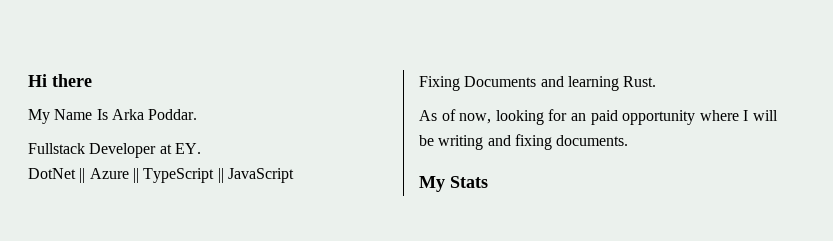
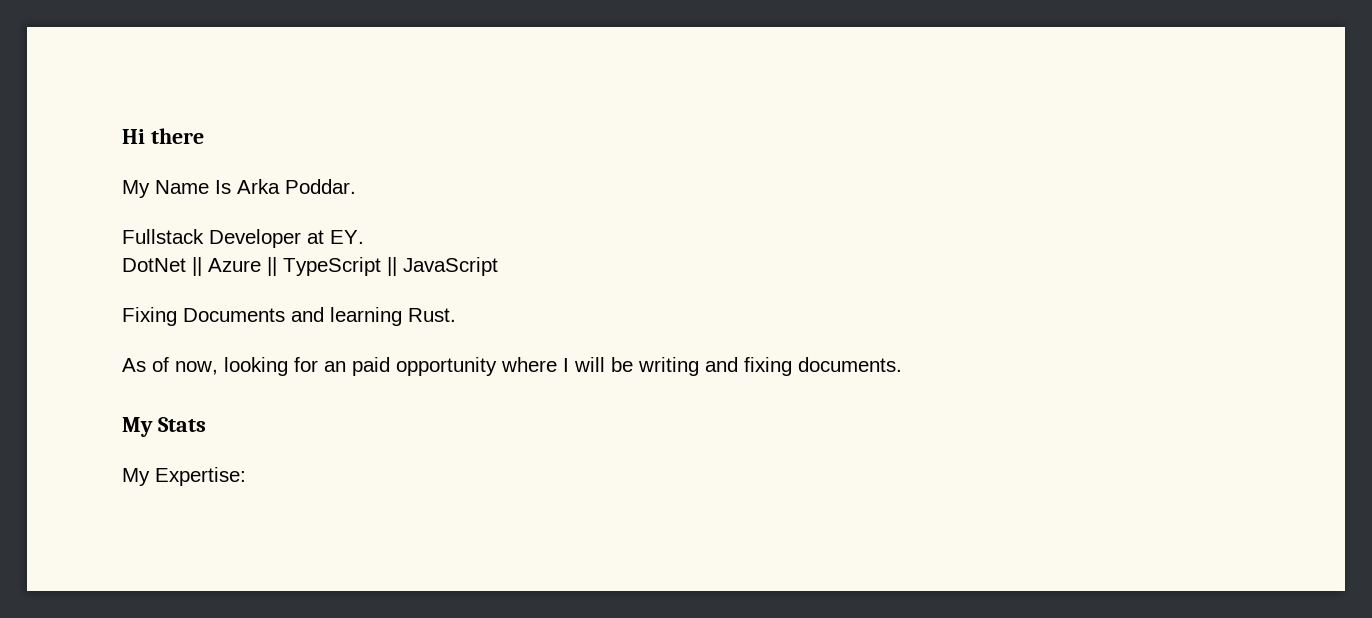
(488, 182) none -> [122,467,246,486] // My Expertise:

